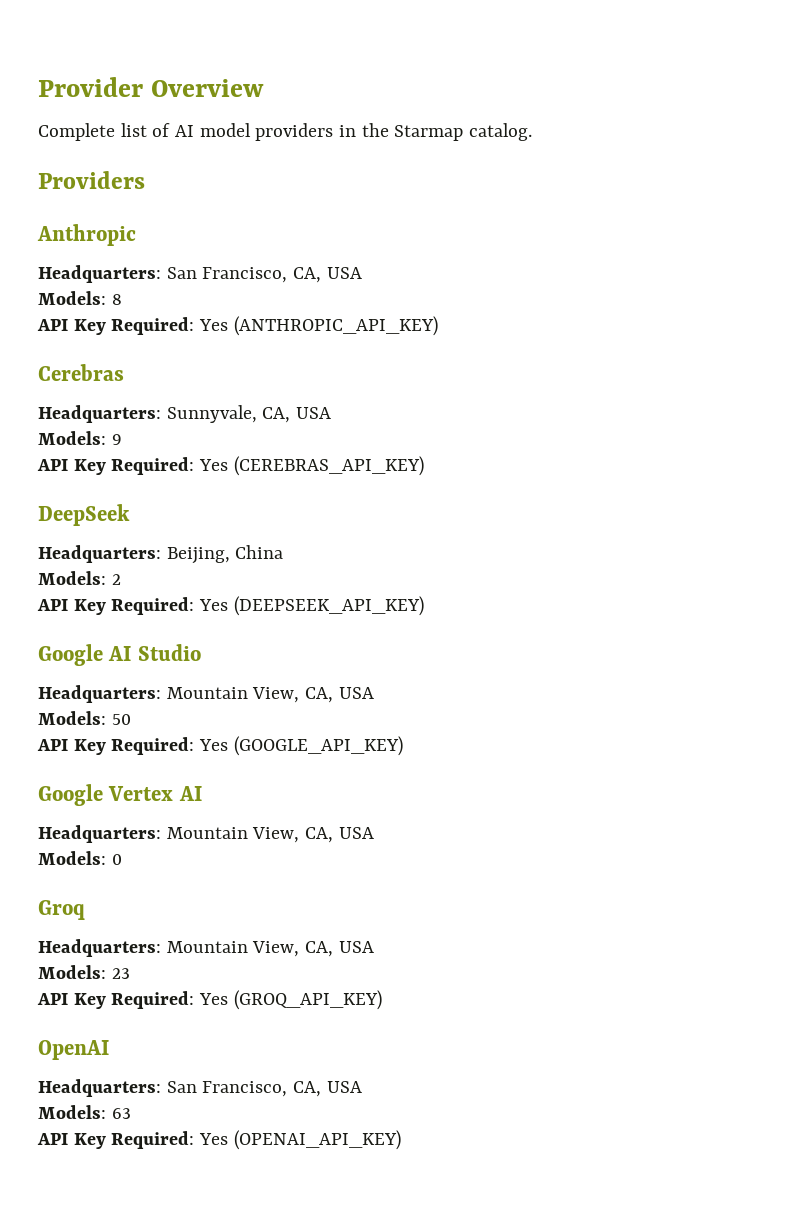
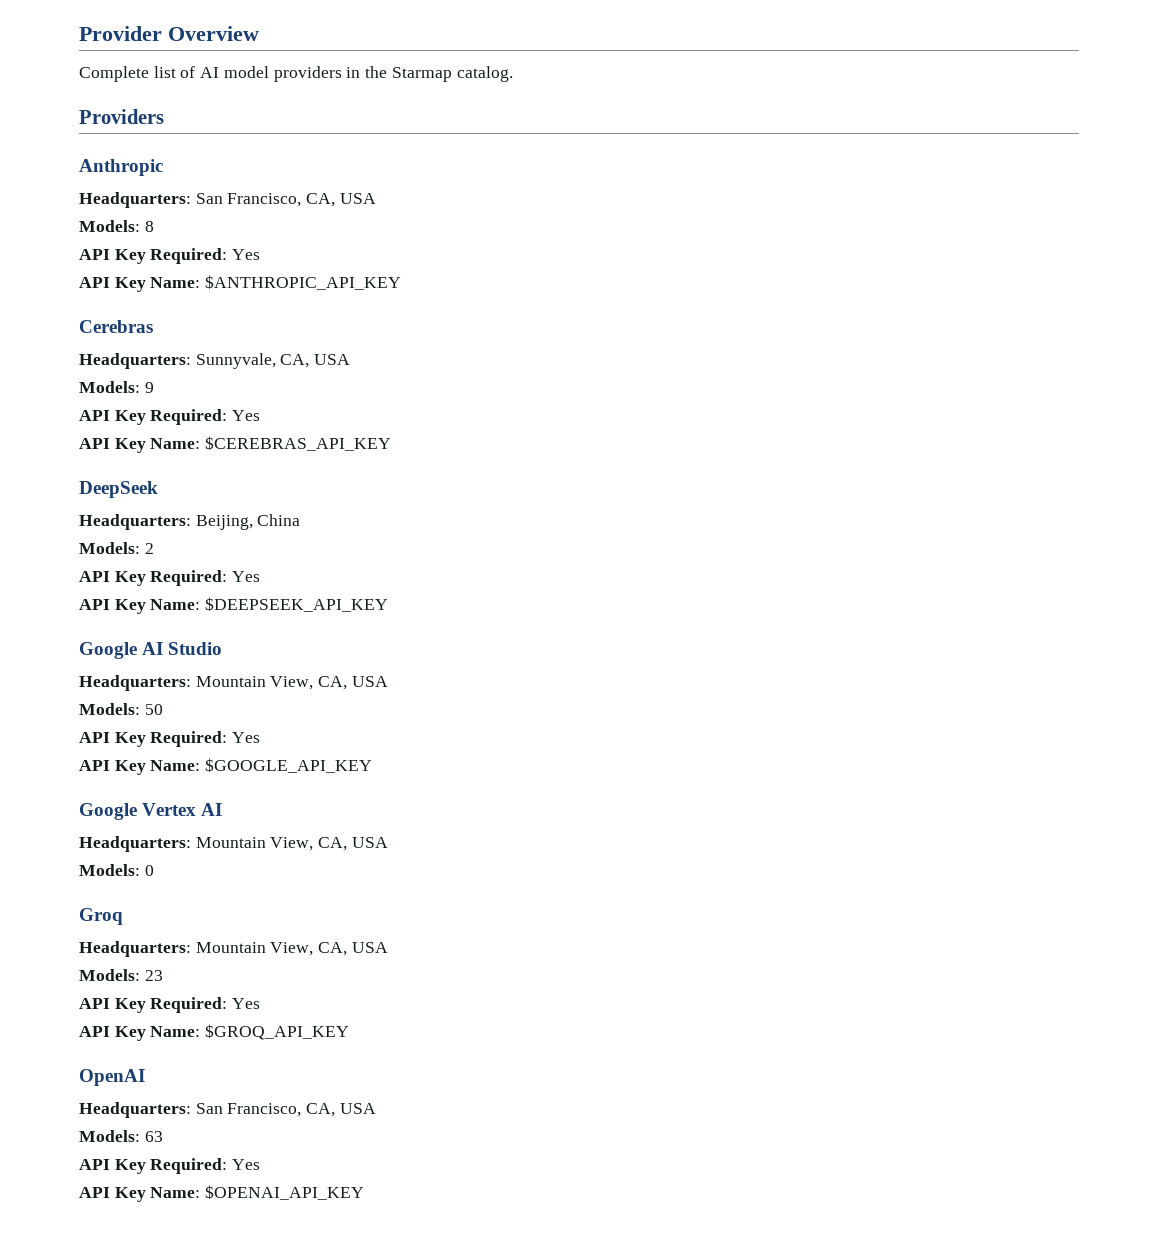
[233,316,438,336] (ANTHROPIC_API_KEY) -> [79,275,402,292] // API Key Name: $ANTHROPIC_API_KEY
[233,456,424,476] (CEREBRAS_API_KEY) -> [79,436,392,453] // API Key Name: $CEREBRAS_API_KEY
[233,596,424,616] (DEEPSEEK_API_KEY) -> [79,597,389,614] // API Key Name: $DEEPSEEK_API_KEY
[233,736,403,756] (GOOGLE_API_KEY) -> [79,758,373,775] // API Key Name: $GOOGLE_API_KEY
[233,990,382,1010] (GROQ_API_KEY) -> [79,1024,350,1041] // API Key Name: $GROQ_API_KEY
[233,1130,401,1150] (OPENAI_API_KEY) -> [79,1185,365,1202] // API Key Name: $OPENAI_API_KEY

